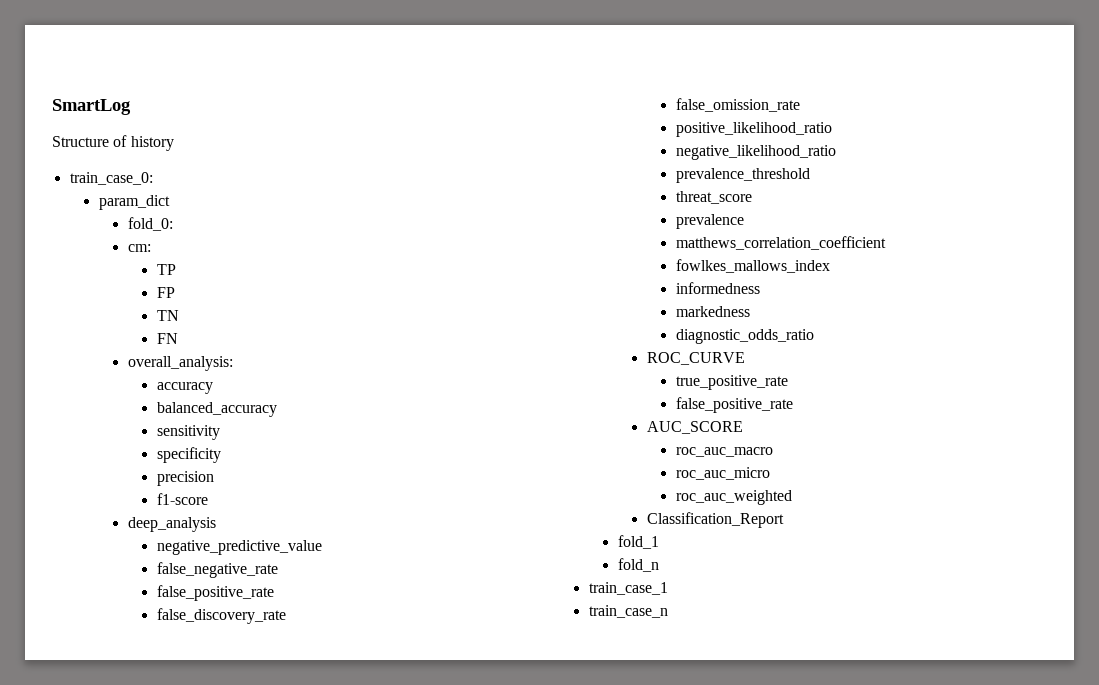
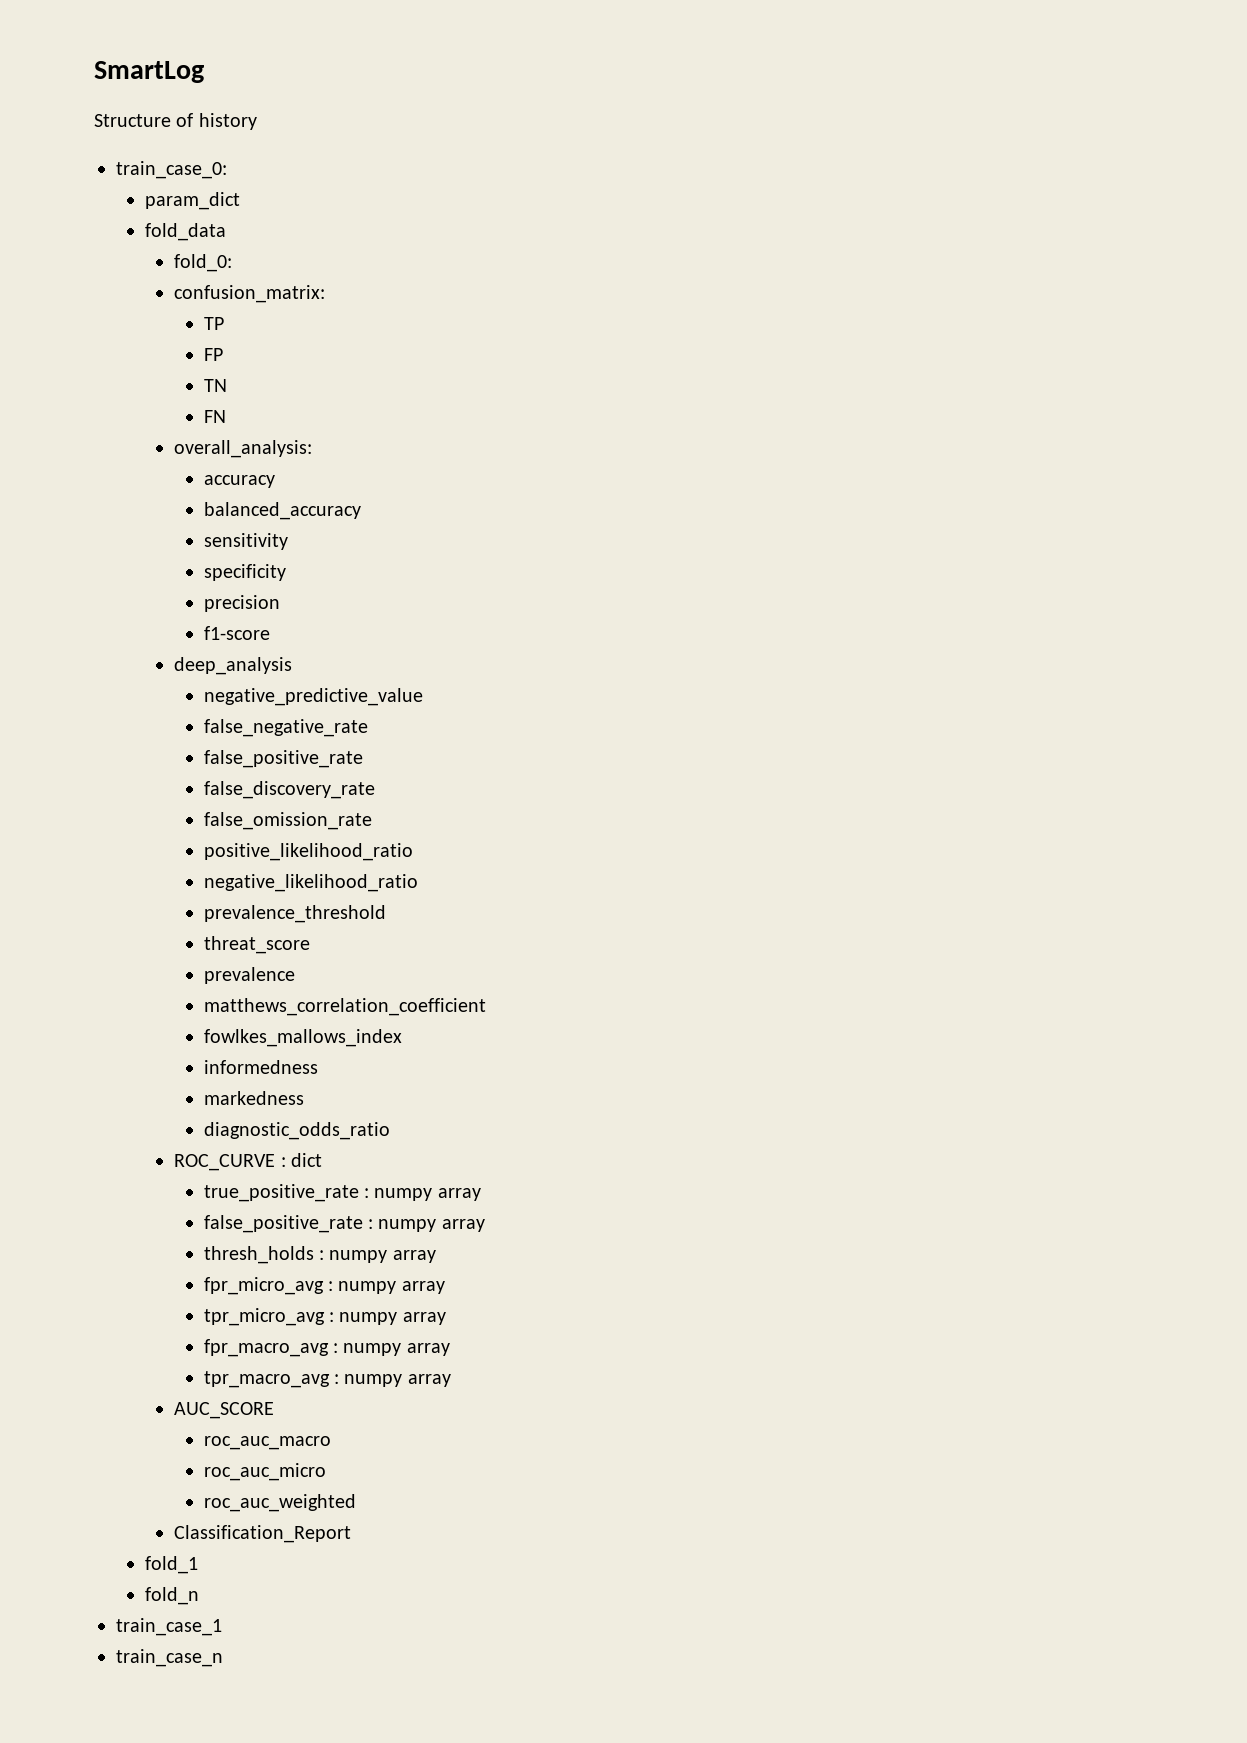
(170, 202) none -> [145,223,227,241] // fold_data
[127,244,151,252] cm: -> [174,285,326,303] confusion_matrix:
(745, 358) none -> [280,1153,323,1167] : dict
[675,397,793,413] // false_positive_rate -> [364,1188,481,1201] [203,1215,485,1233] [203,1246,436,1264] [203,1277,445,1295] [203,1308,446,1326] [203,1339,450,1357] [203,1371,451,1388] : numpy array // false_positive_rate : numpy array // thresh_holds : numpy array // fpr_micro_avg : numpy array // tpr_micro_avg : numpy array // fpr_macro_avg : numpy array // tpr_macro_avg : numpy array

